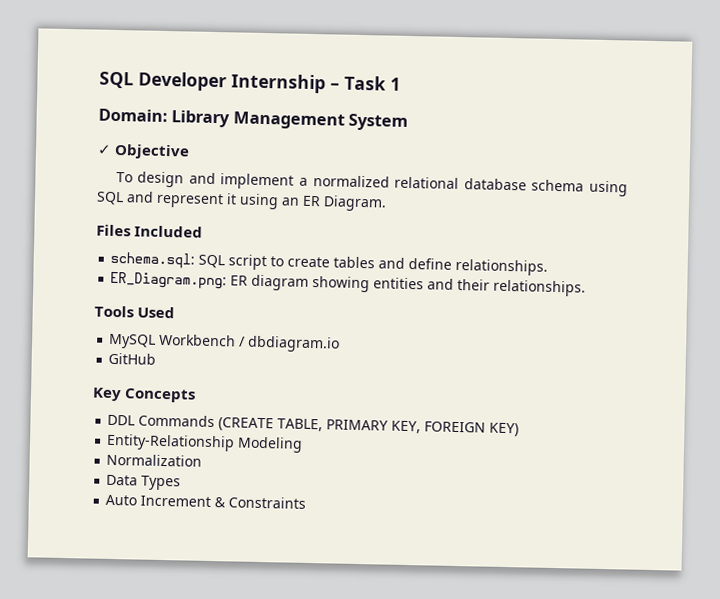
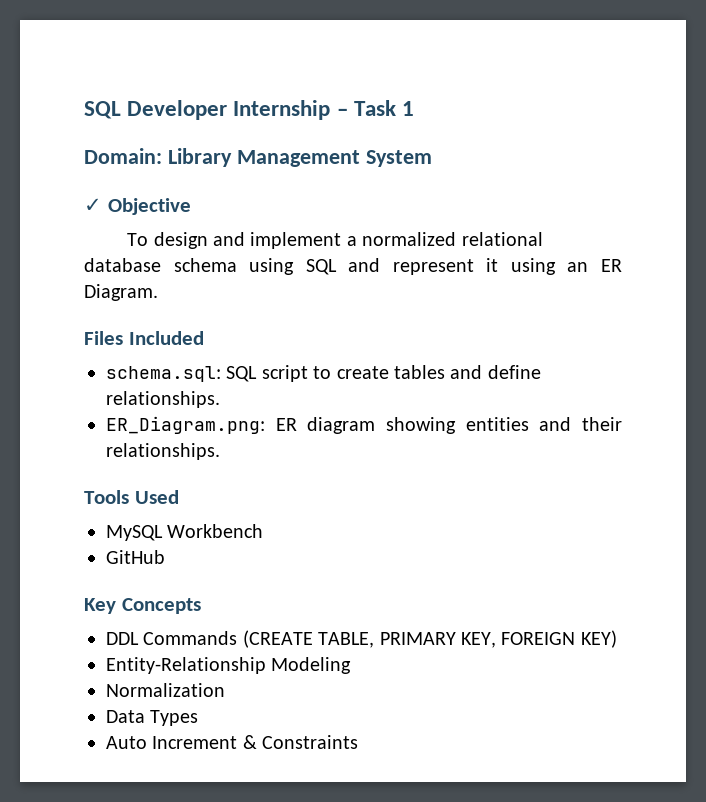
[239,335,341,353] / dbdiagram.io -> (264, 531) none

